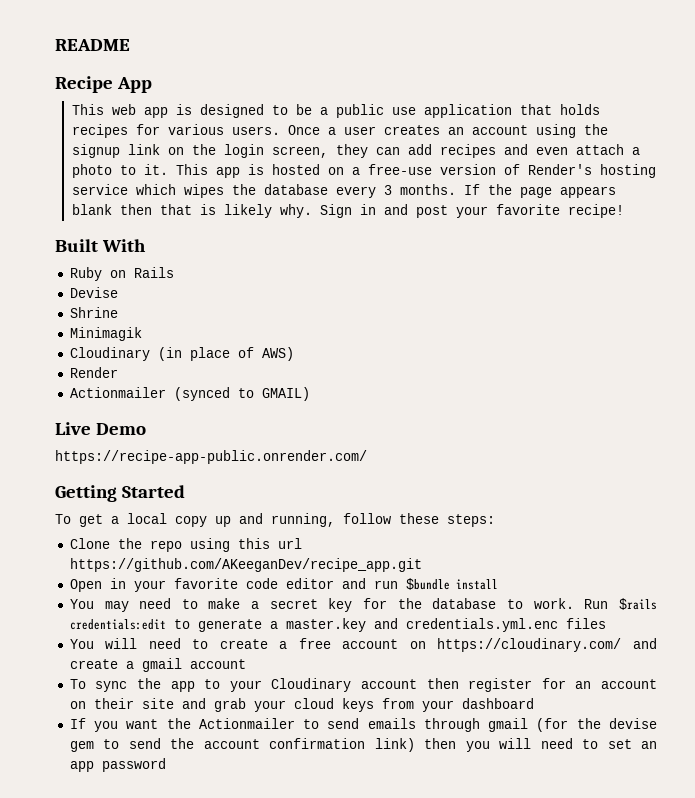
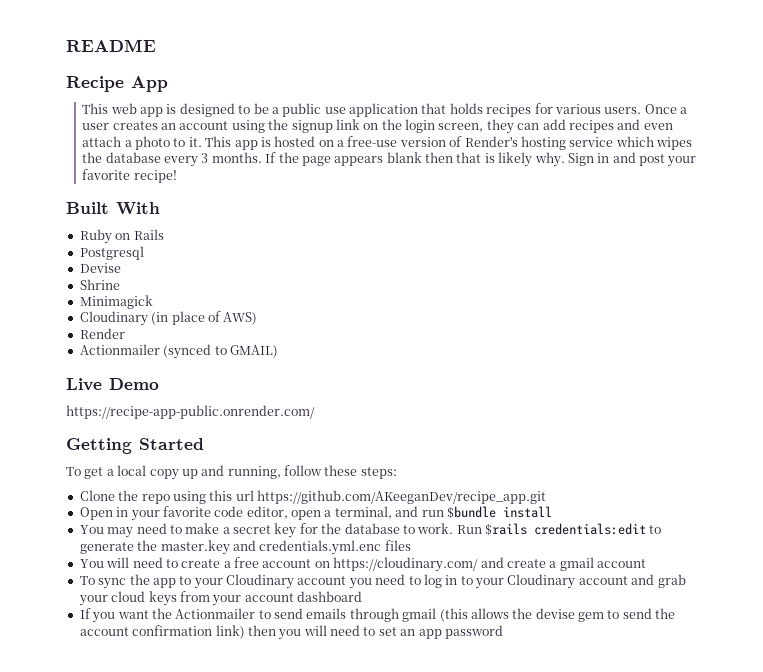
(174, 272) none -> [79,246,144,260] // Postgresql
[69,327,142,341] Minimagik -> [79,295,153,309] Minimagick
[285,578,334,589] editor -> [246,506,392,520] editor, open a terminal,
[269,621,278,629] a -> [137,540,158,551] the
[426,678,657,692] [69,698,174,709] then register for an account on their site -> [348,574,628,589] you need to log in to your Cloudinary account
(454, 706) none -> [244,593,294,602] account
[536,718,569,732] (for -> [439,608,509,622] (this allows

